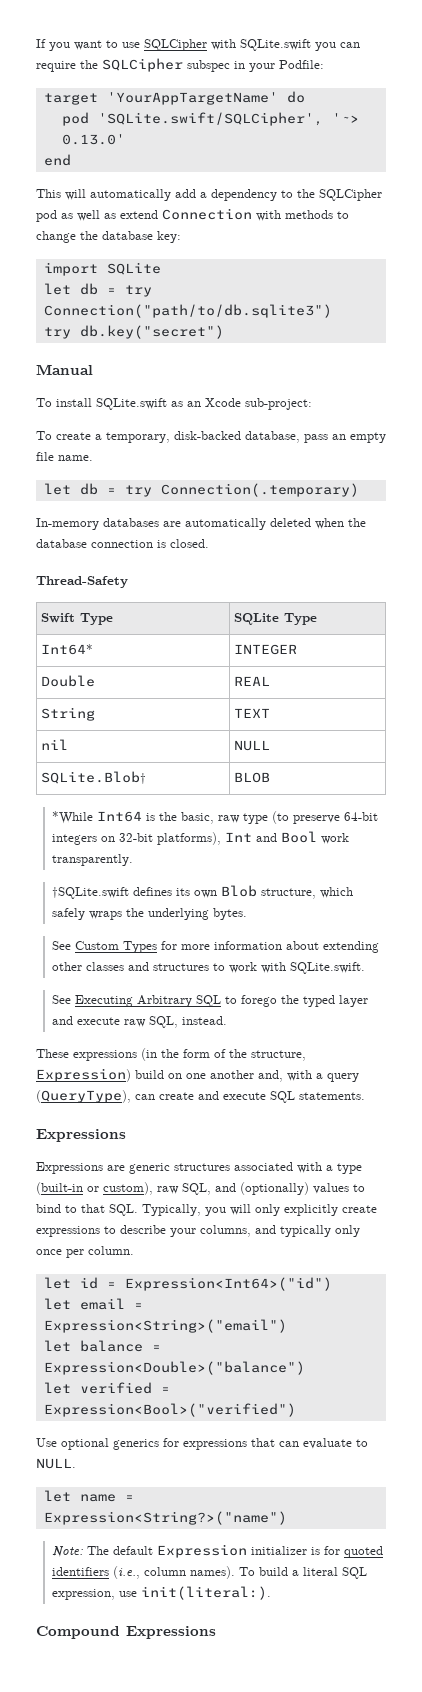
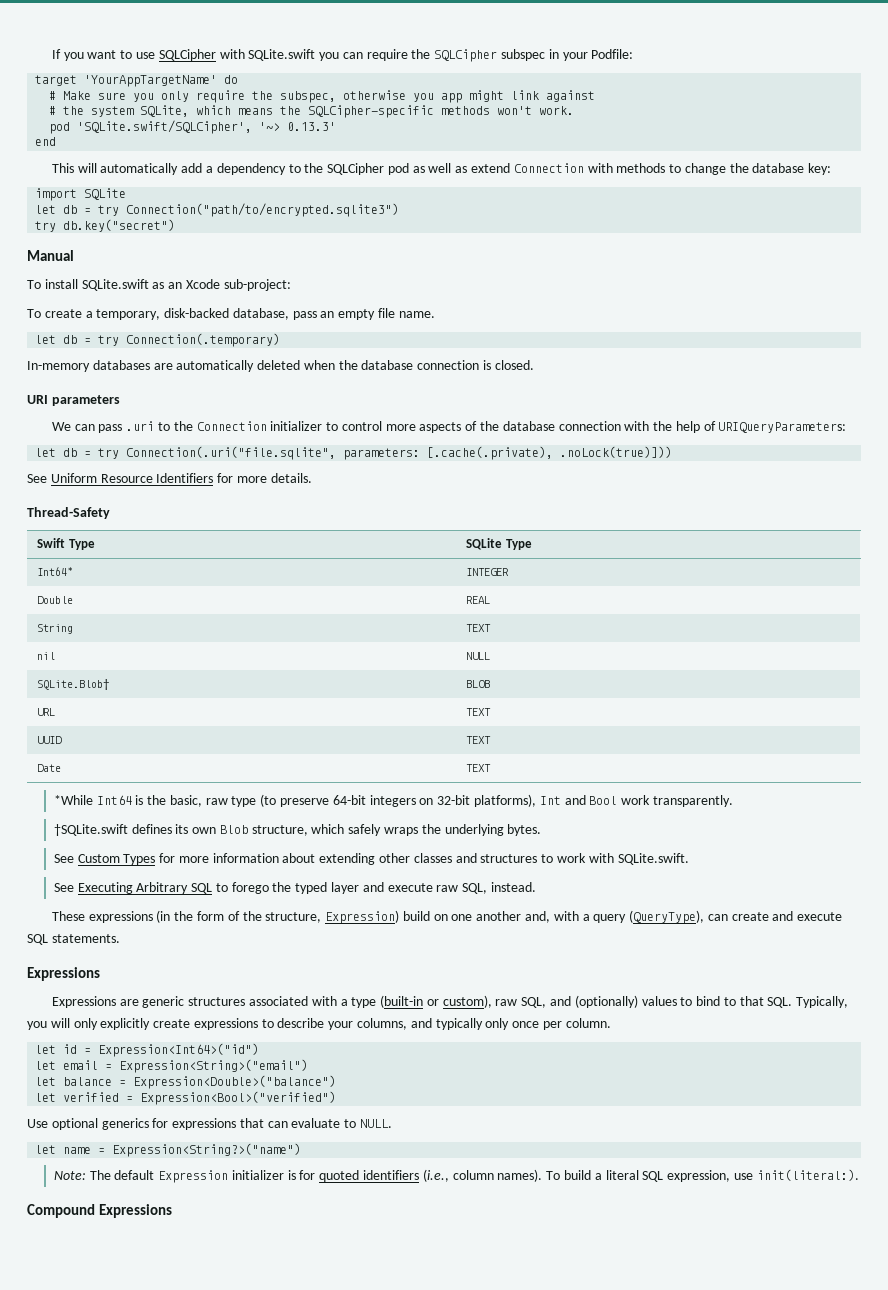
(305, 97) none -> [49,90,596,103] [49,105,575,118] // # Make sure you only require the subspec, otherwise you app might link against // # the system SQLite, which means the SQLCipher-specific methods won't work.
[61,134,125,145] 0.13.0' -> [287,122,337,131] 0.13.3'
[43,304,332,318] Connection("path/to/db.sqlite3") -> [126,203,400,217] Connection("path/to/encrypted.sqlite3")
(209, 543) none -> [27,395,120,406] [51,421,847,433] [35,446,673,460] [27,473,312,483] // URI parameters // We can pass .uri to the Connection initializer to control more aspects of the database connection with the help of URIQueryParameters: // let db = try Connection(.uri("file.sqlite", parameters: [.cache(.private), .noLock(true)])) // See Uniform Resource Identifiers for more details.
(271, 777) none -> [37,708,56,716] [466,708,492,716] [37,736,63,744] [466,736,492,744] [37,764,62,772] [466,764,492,772] // URL | TEXT // UUID | TEXT // Date | TEXT

